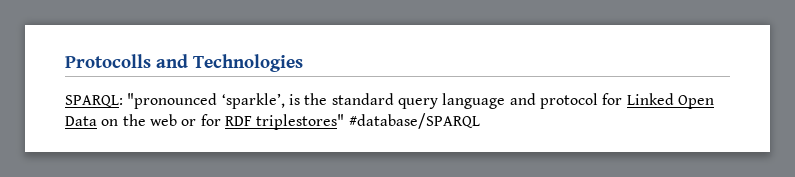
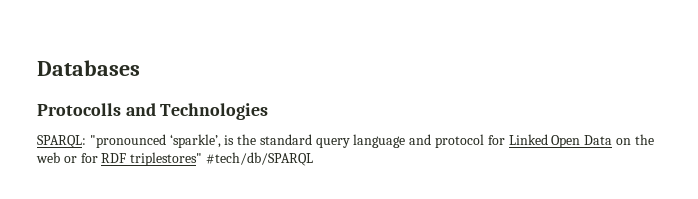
(65, 61) none -> [37,60,140,76] Databases //
[348,113,480,129] #database/SPARQL -> [205,152,313,166] #tech/db/SPARQL

